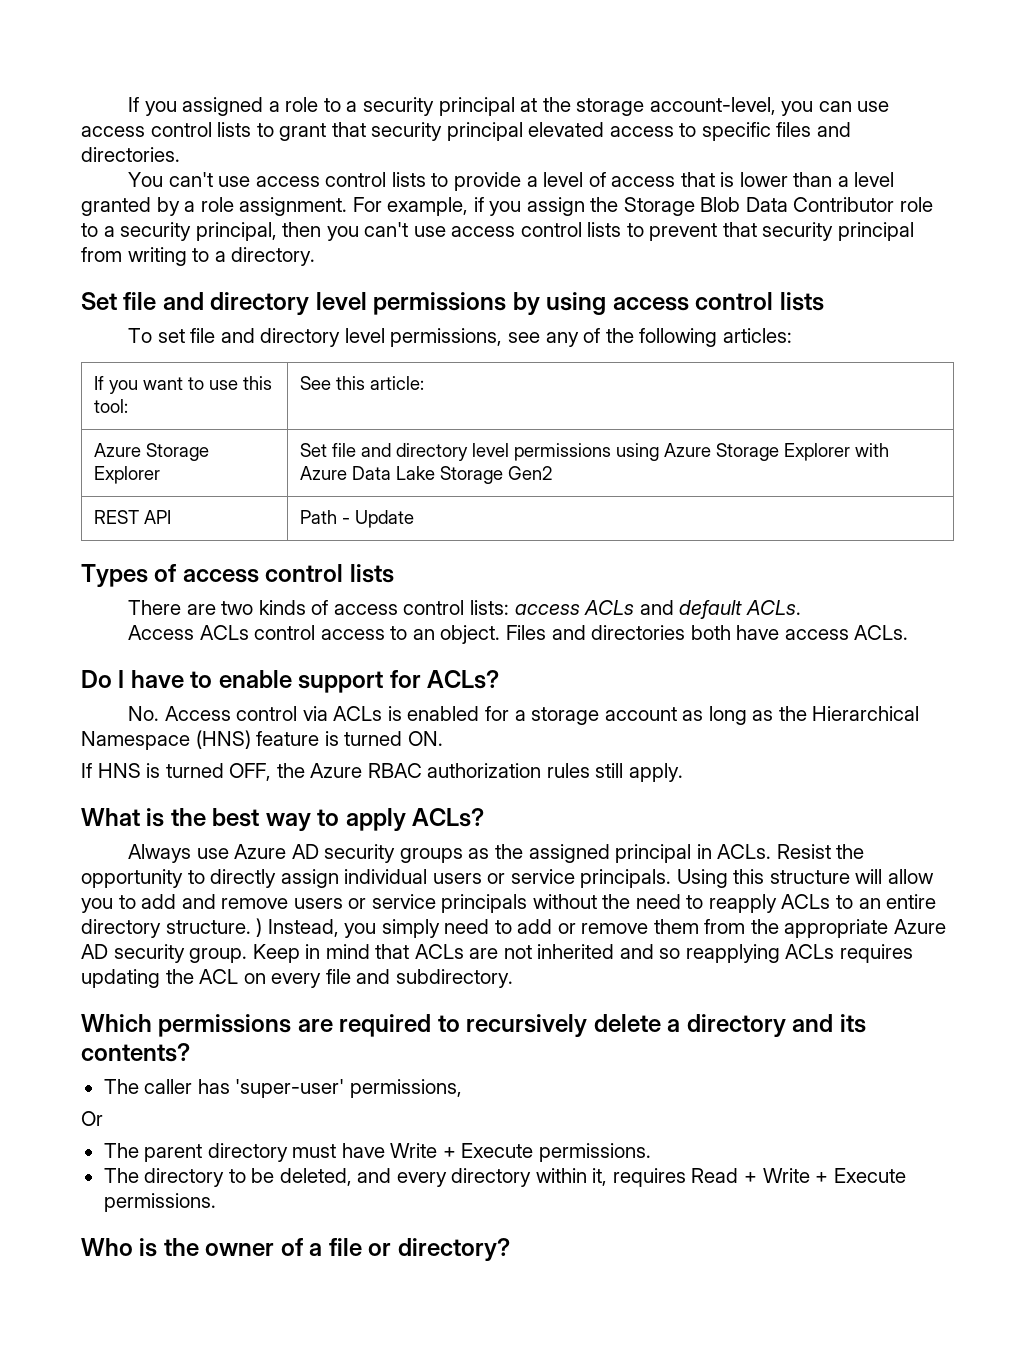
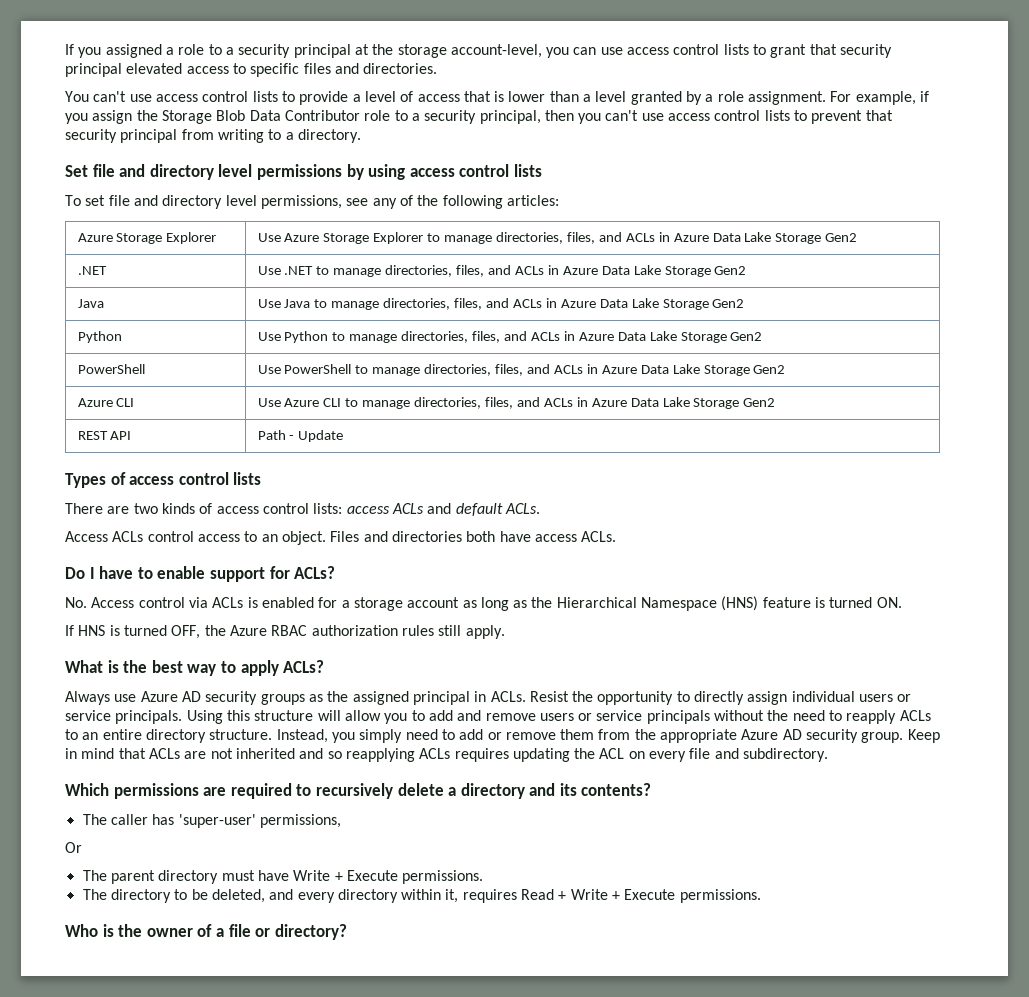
[94,376,273,394] [94,399,129,413] [300,376,425,390] [94,443,210,461] [94,466,161,484] [300,443,890,461] If you want to use this tool: | See this article: // Azure Storage Explorer | Set file and directory level permissions using Azure Storage Explorer with -> [77,232,217,244] [257,232,858,244] [77,266,107,275] [257,265,747,277] [77,299,104,308] [257,298,745,310] [77,331,122,343] [257,331,763,343] [77,364,145,374] [257,364,786,376] [77,398,135,407] [257,397,588,409] Azure Storage Explorer | Use Azure Storage Explorer to manage directories, files, and ACLs in Azure Data Lake Storage Gen2 // .NET | Use .NET to manage directories, files, and ACLs in Azure Data Lake Storage Gen2 // Java | Use Java to manage directories, files, and ACLs in Azure Data Lake Storage Gen2 // Python | Use Python to manage directories, files, and ACLs in Azure Data Lake Storage Gen2 // PowerShell | Use PowerShell to manage directories, files, and ACLs in Azure Data Lake Storage Gen2 // Azure CLI | Use Azure CLI to manage directories, files, and ACLs in
[256,918,263,937] ) -> (273, 734) none

